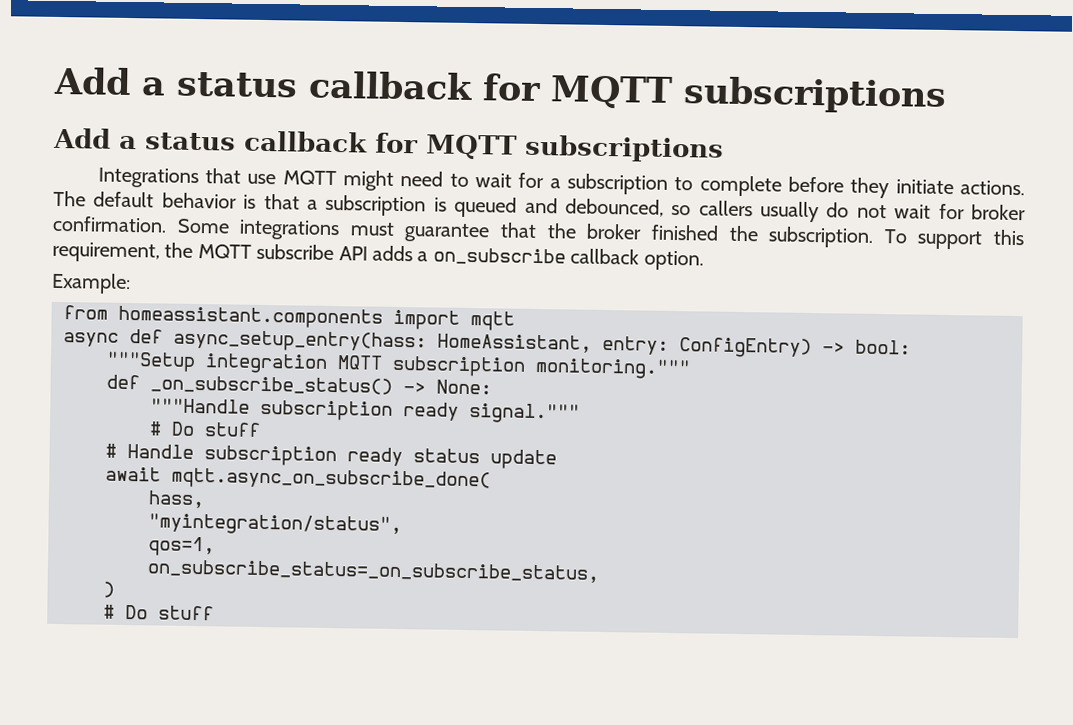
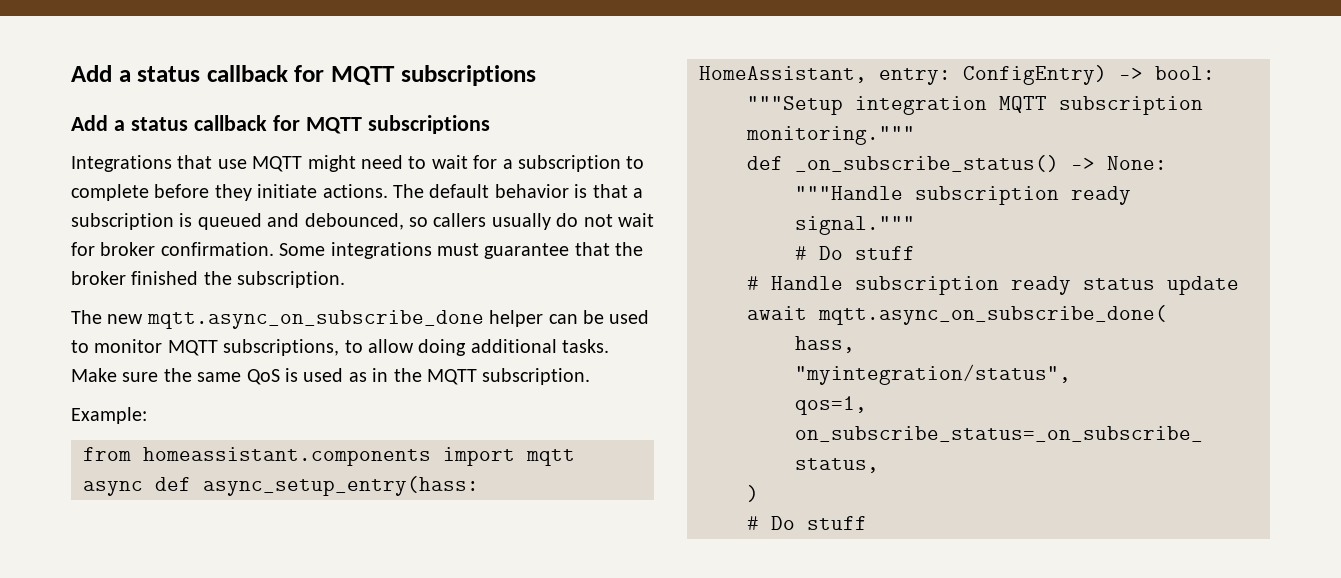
[883,229,1025,250] [52,241,704,271] To support this requirement, the MQTT subscribe API adds a on_subscribe callback option. -> [71,310,650,329] [71,339,610,356] [71,368,591,385] // The new mqtt.async_on_subscribe_done helper can be used to monitor MQTT subscriptions, to allow doing additional tasks. Make sure the same QoS is used as in the MQTT subscription.

